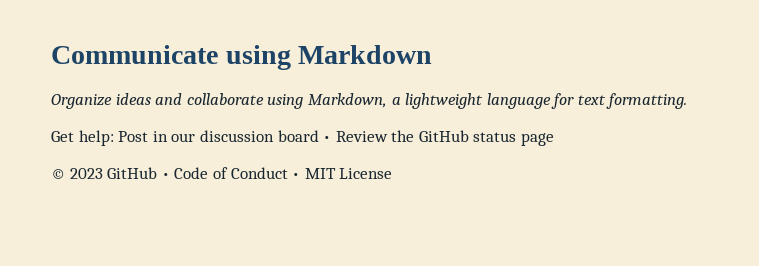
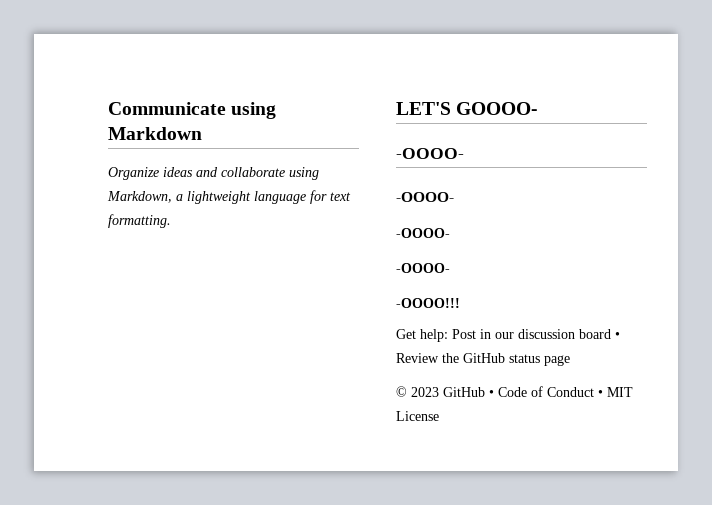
(688, 101) none -> [396,102,539,115] [396,148,464,159] [396,192,454,202] [396,228,450,238] [396,263,450,273] [396,298,460,308] // LET'S GOOOO- // -OOOO- // -OOOO- // -OOOO- // -OOOO- // -OOOO!!!

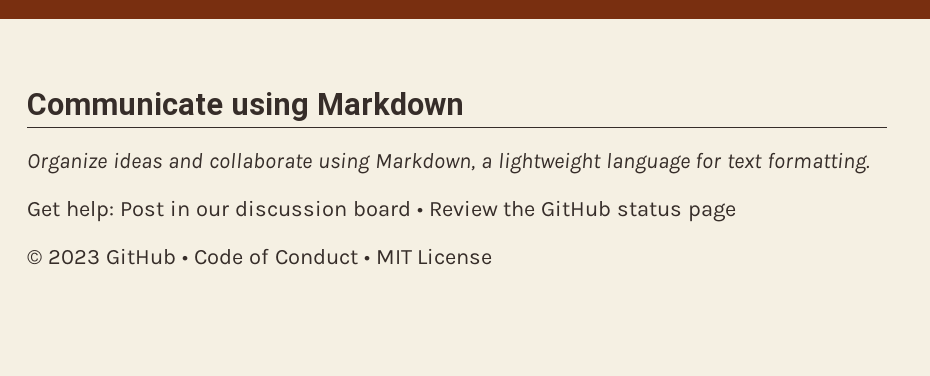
[396,102,539,115] [396,148,464,159] [396,192,454,202] [396,228,450,238] [396,263,450,273] [396,298,460,308] // LET'S GOOOO- // -OOOO- // -OOOO- // -OOOO- // -OOOO- // -OOOO!!! -> (871, 163) none

